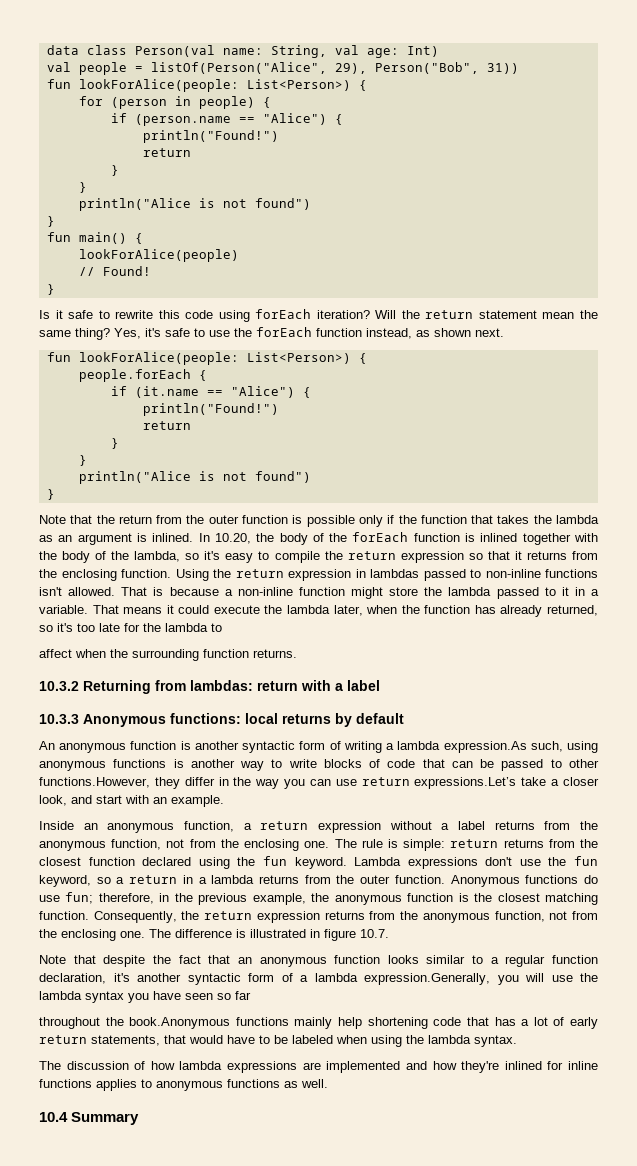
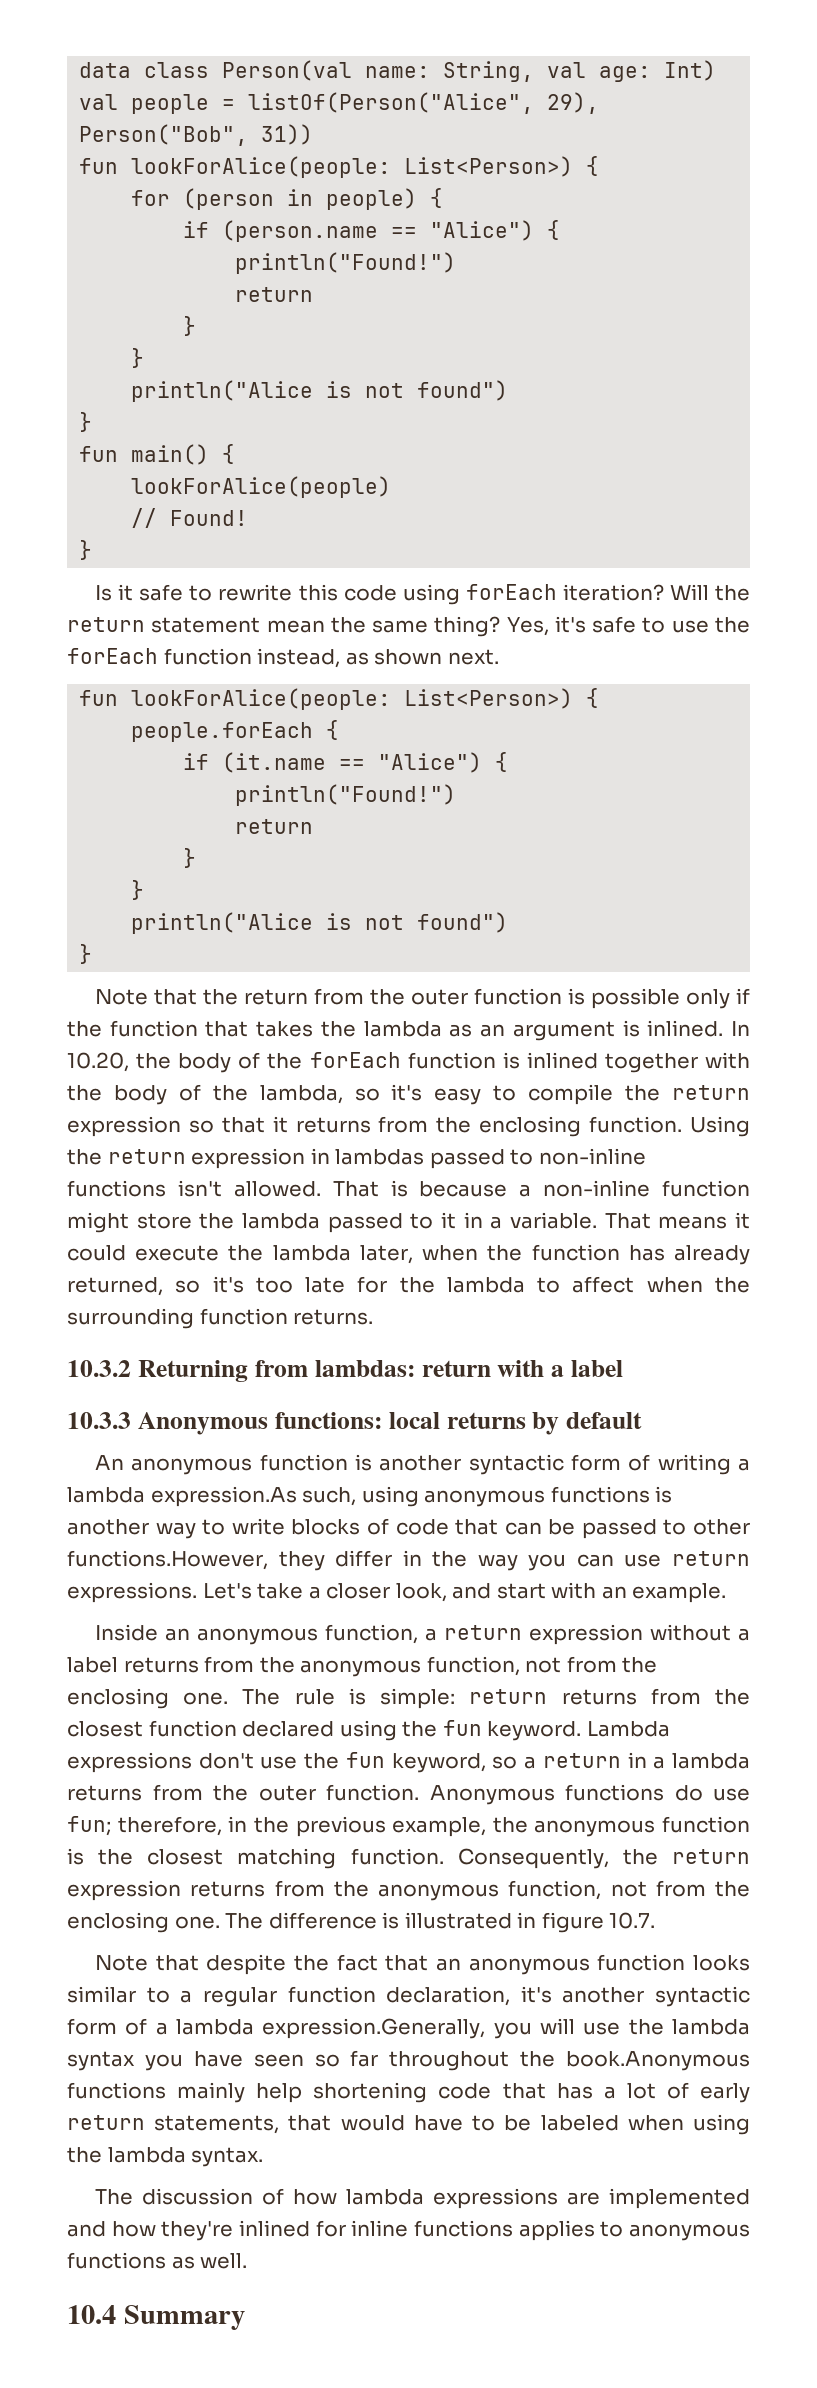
(222, 627) // -> (561, 1285) none
[414,777,517,789] expressions.Let’s -> [67,1582,252,1603] expressions. Let's
(251, 995) // -> (379, 2058) none

